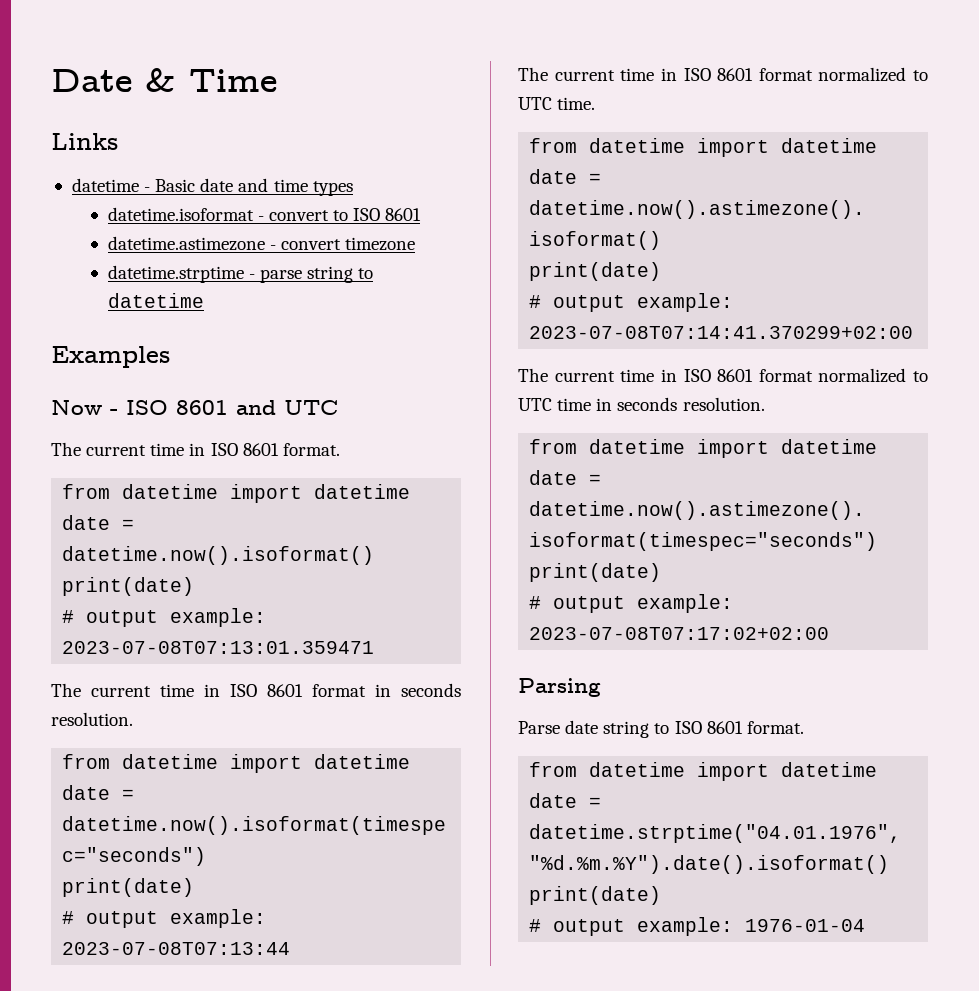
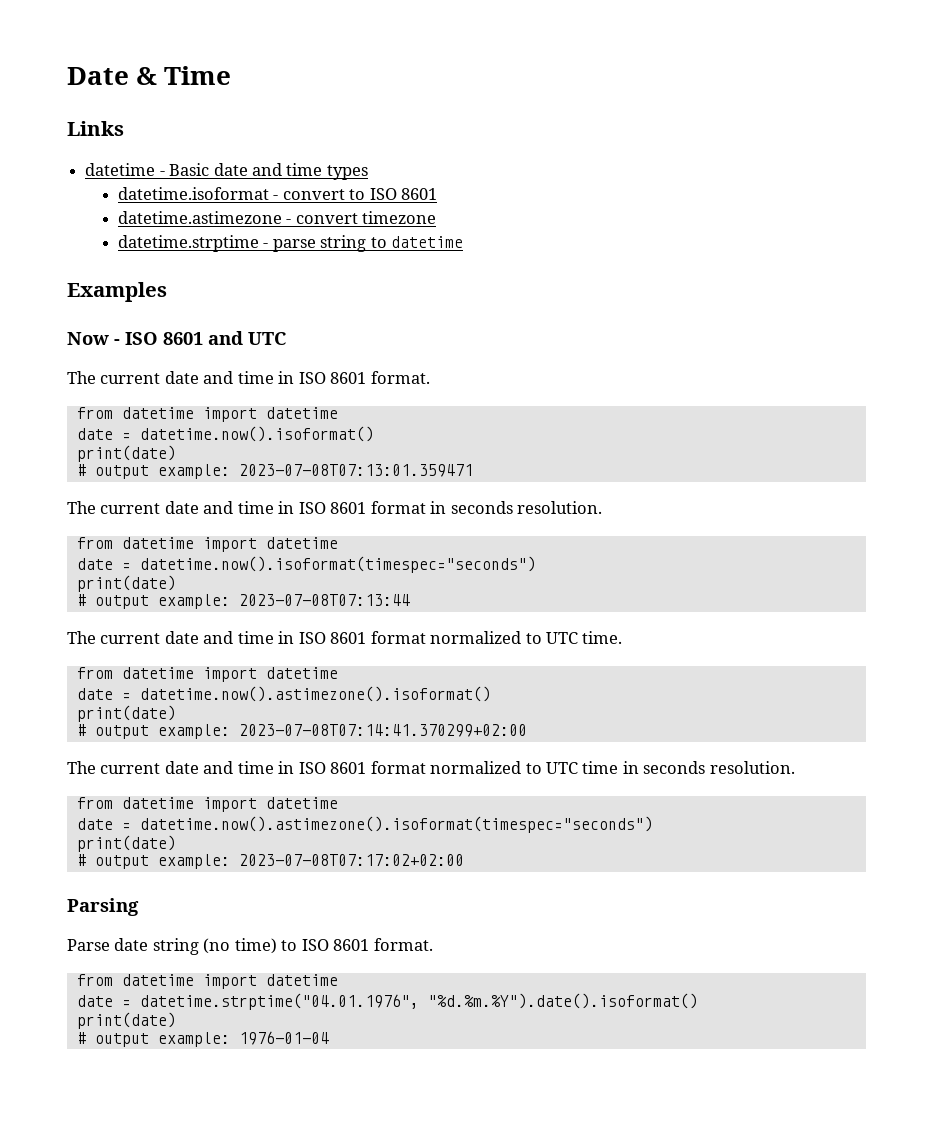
(147, 450) none -> [164,371,234,384] date and
(151, 691) none -> [164,501,234,514] date and
(615, 75) none -> [164,631,234,644] date and
(615, 376) none -> [164,761,234,774] date and
(650, 729) none -> [203,938,277,954] (no time)

